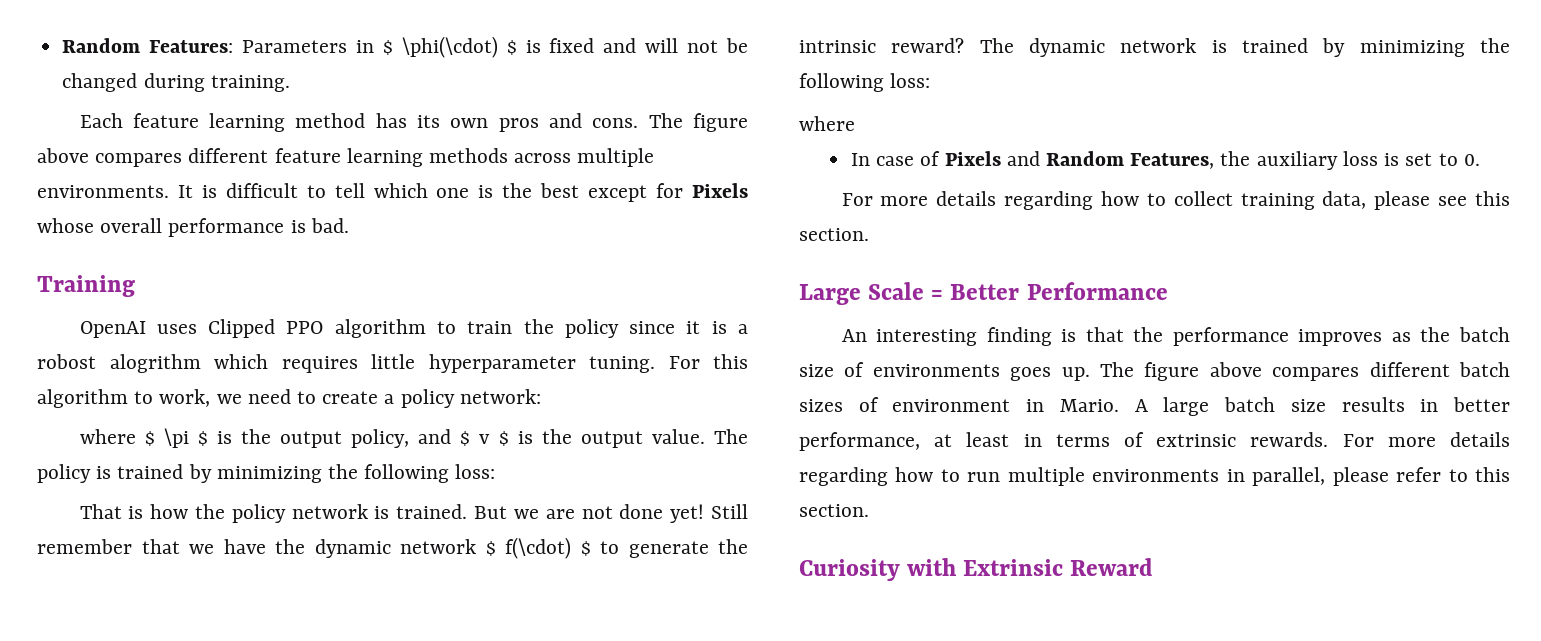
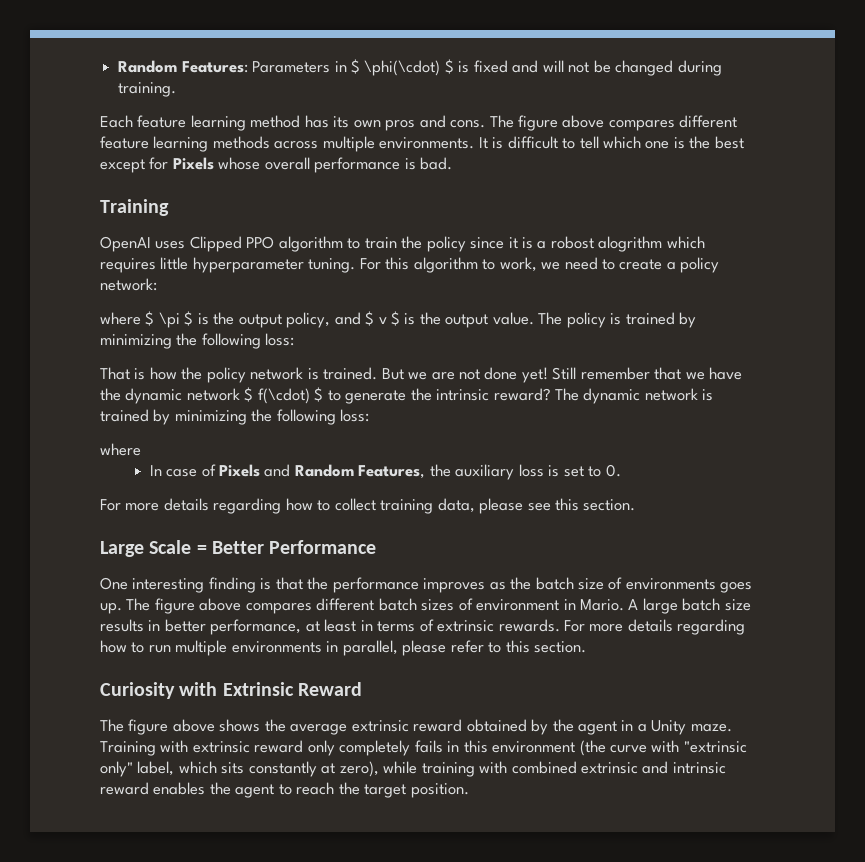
[841,329,867,342] An -> [100,577,128,590] One
(1154, 567) none -> [100,719,732,735] [100,740,747,756] [100,761,726,777] [100,782,469,798] // The figure above shows the average extrinsic reward obtained by the agent in a Unity maze. Training with extrinsic reward only completely fails in this environment (the curve with "extrinsic only" label, which sits constantly at zero), while training with combined extrinsic and intrinsic reward enables the agent to reach the target position.

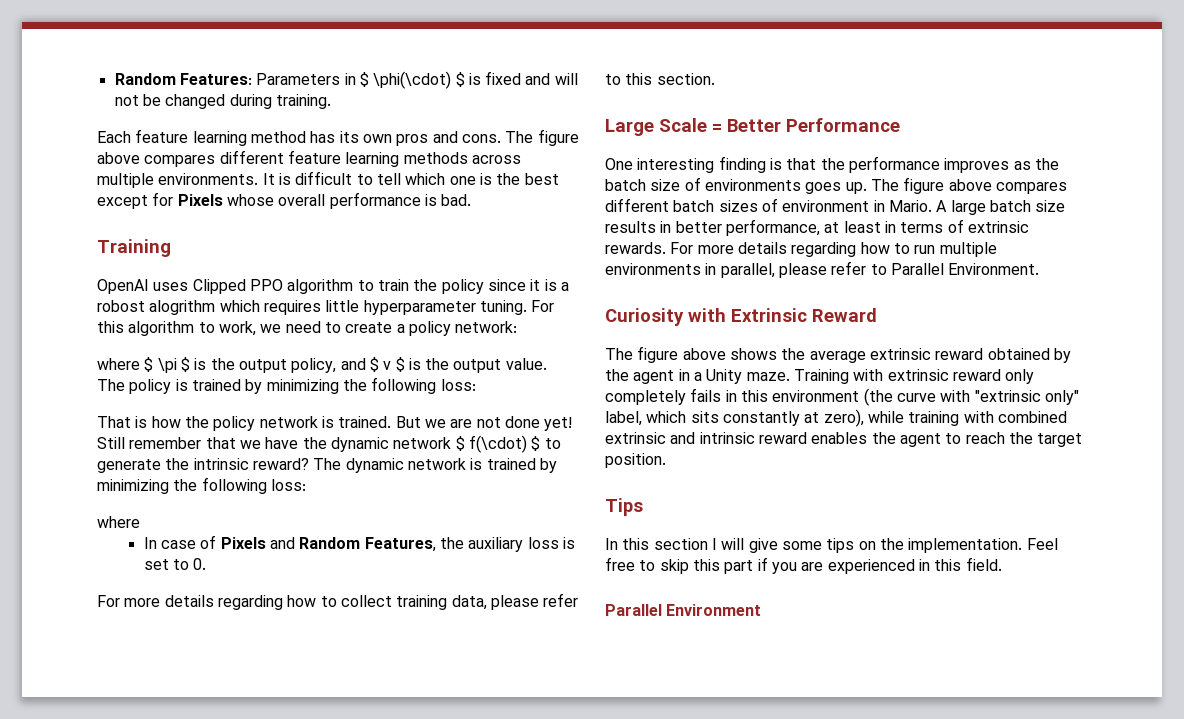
[527,503,551,511] see -> [543,593,579,607] [605,74,621,85] refer to
[505,640,587,653] this section. -> [890,263,1040,275] Parallel Environment.
(469, 790) none -> [605,498,643,516] [605,538,1058,553] [605,557,1002,574] [605,604,762,616] // Tips // In this section I will give some tips on the implementation. Feel free to skip this part if you are experienced in this field. // Parallel Environment

